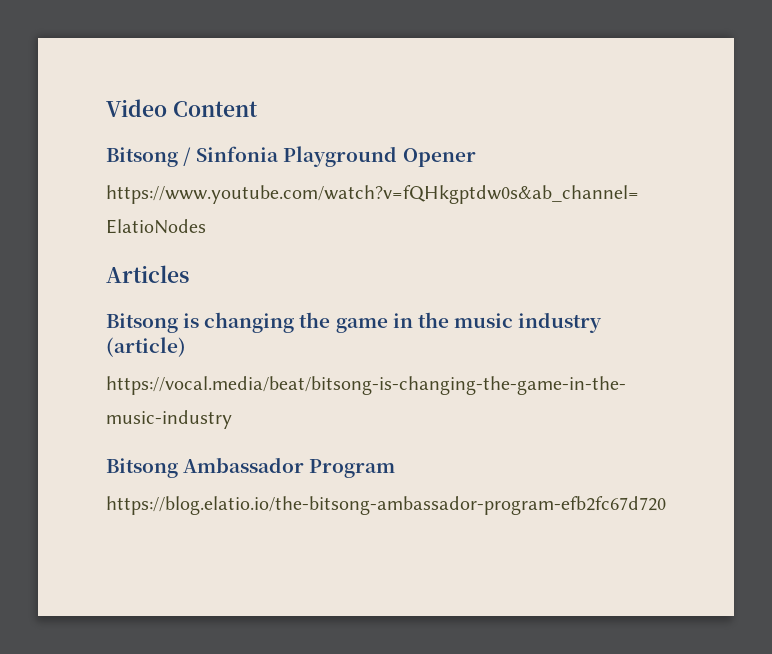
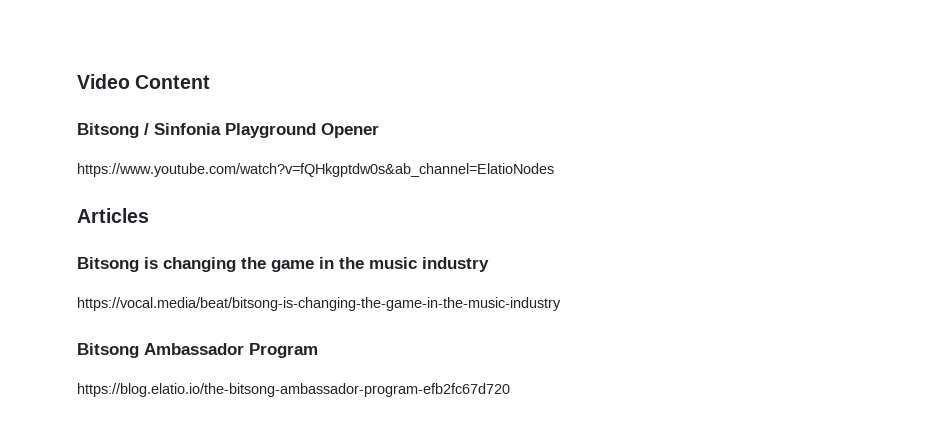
[106,337,186,357] (article) -> (489, 264) none

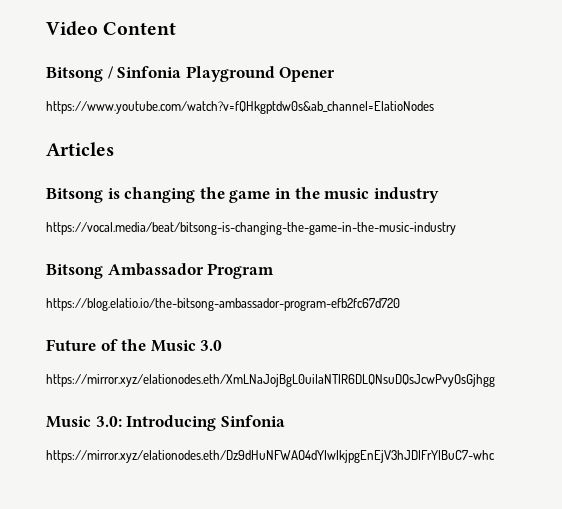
(510, 390) none -> [46,339,223,352] [46,374,495,387] [46,415,285,431] [46,450,495,463] // Future of the Music 3.0 // https://mirror.xyz/elationodes.eth/XmLNaJojBgL0uiIaNTlR6DLQNsuDQsJcwPvyOsGjhgg // Music 3.0: Introducing Sinfonia // https://mirror.xyz/elationodes.eth/Dz9dHuNFWAO4dYIwlkjpgEnEjV3hJDIFrYlBuC7-whc

